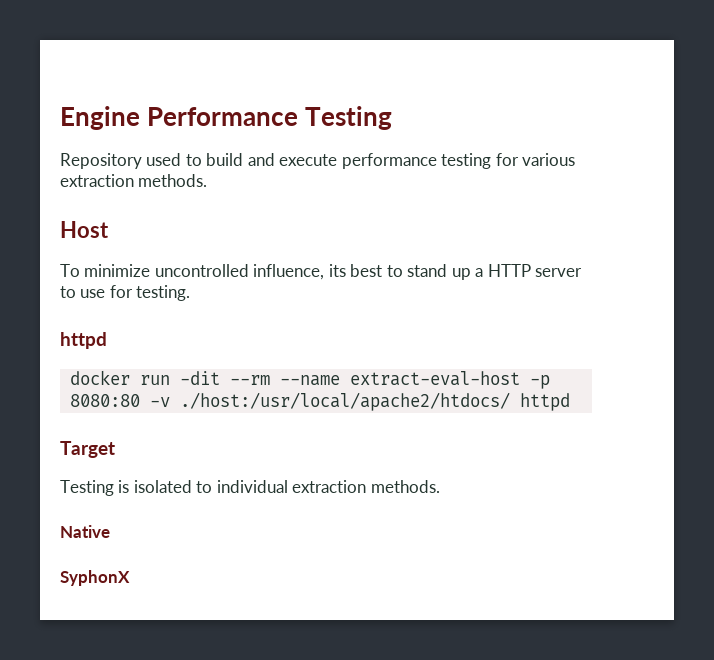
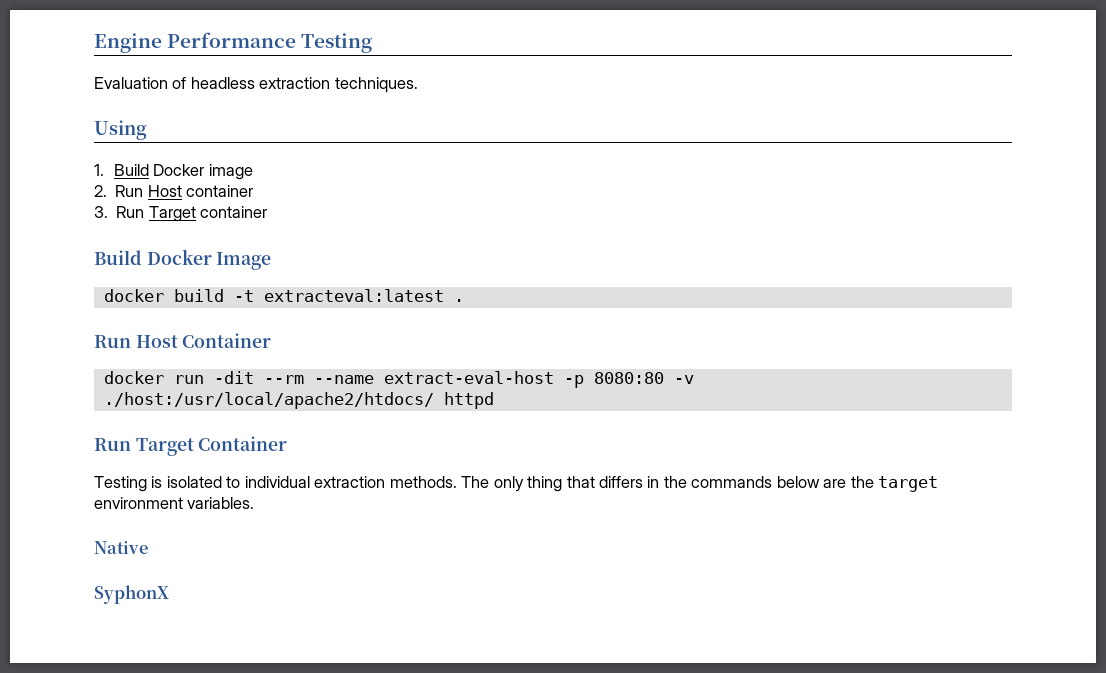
[60,153,576,169] [60,174,208,187] [60,221,109,238] [60,264,583,280] [60,285,191,301] [60,332,107,349] Repository used to build and execute performance testing for various extraction methods. // Host // To minimize uncontrolled influence, its best to stand up a HTTP server to use for testing. // httpd -> [94,77,418,93] [94,120,147,140] [94,164,253,180] [94,185,254,197] [94,206,268,222] [94,249,272,270] [103,289,464,302] [94,333,272,348] Evaluation of headless extraction techniques. // Using // 1. Build Docker image // 2. Run Host container // 3. Run Target container // Build Docker Image // docker build -t extracteval:latest . // Run Host Container
[60,441,115,458] Target -> [94,436,288,456] Run Target Container
(440, 486) none -> [461,476,939,492] [94,497,255,509] The only thing that differs in the commands below are the target environment variables.

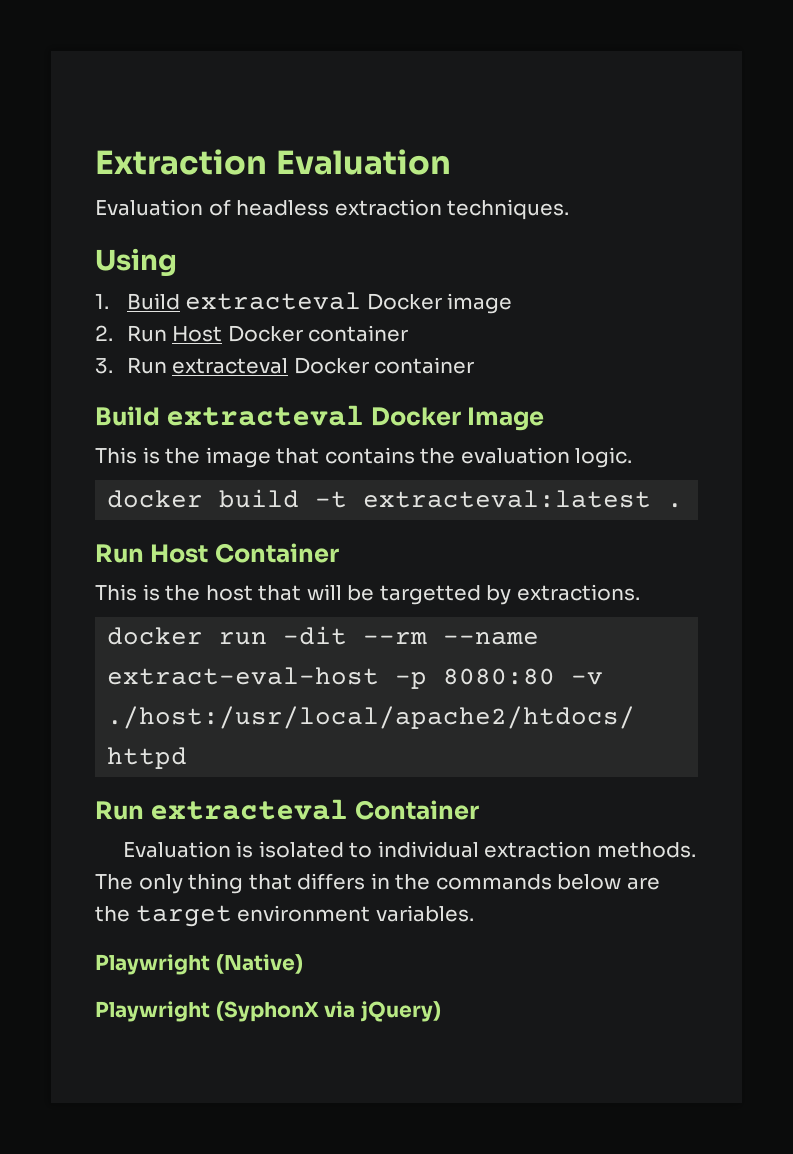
[94,32,373,53] Engine Performance Testing -> [95,149,451,175] Extraction Evaluation
(149, 170) none -> [185,292,362,310] extracteval
(182, 191) none -> [227,325,303,342] Docker
[148,206,196,222] Target -> [172,357,369,374] extracteval Docker
(142, 257) none -> [166,405,365,426] extracteval
(272, 261) none -> [95,447,633,468] // This is the image that contains the evaluation logic.
(272, 340) none -> [95,584,640,605] // This is the host that will be targetted by extractions.
[135,436,288,456] [94,476,147,492] Target Container // Testing -> [150,799,479,820] [122,841,231,858] extracteval Container // Evaluation
[94,541,148,554] [94,585,169,604] Native // SyphonX -> [95,954,303,975] [95,1001,441,1022] Playwright (Native) // Playwright (SyphonX via jQuery)

